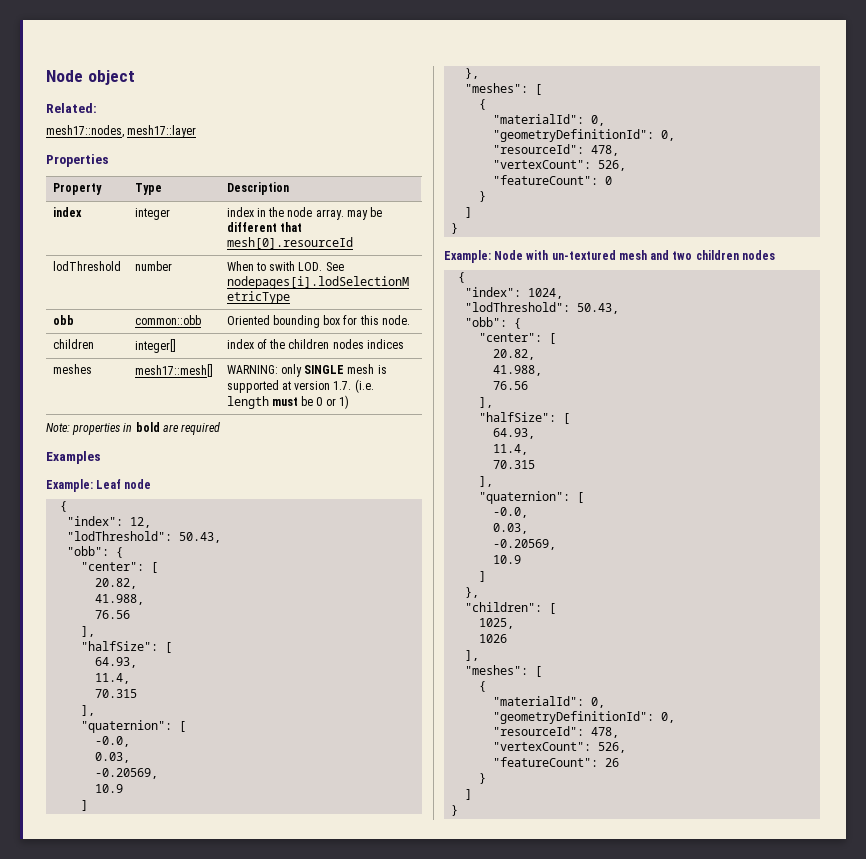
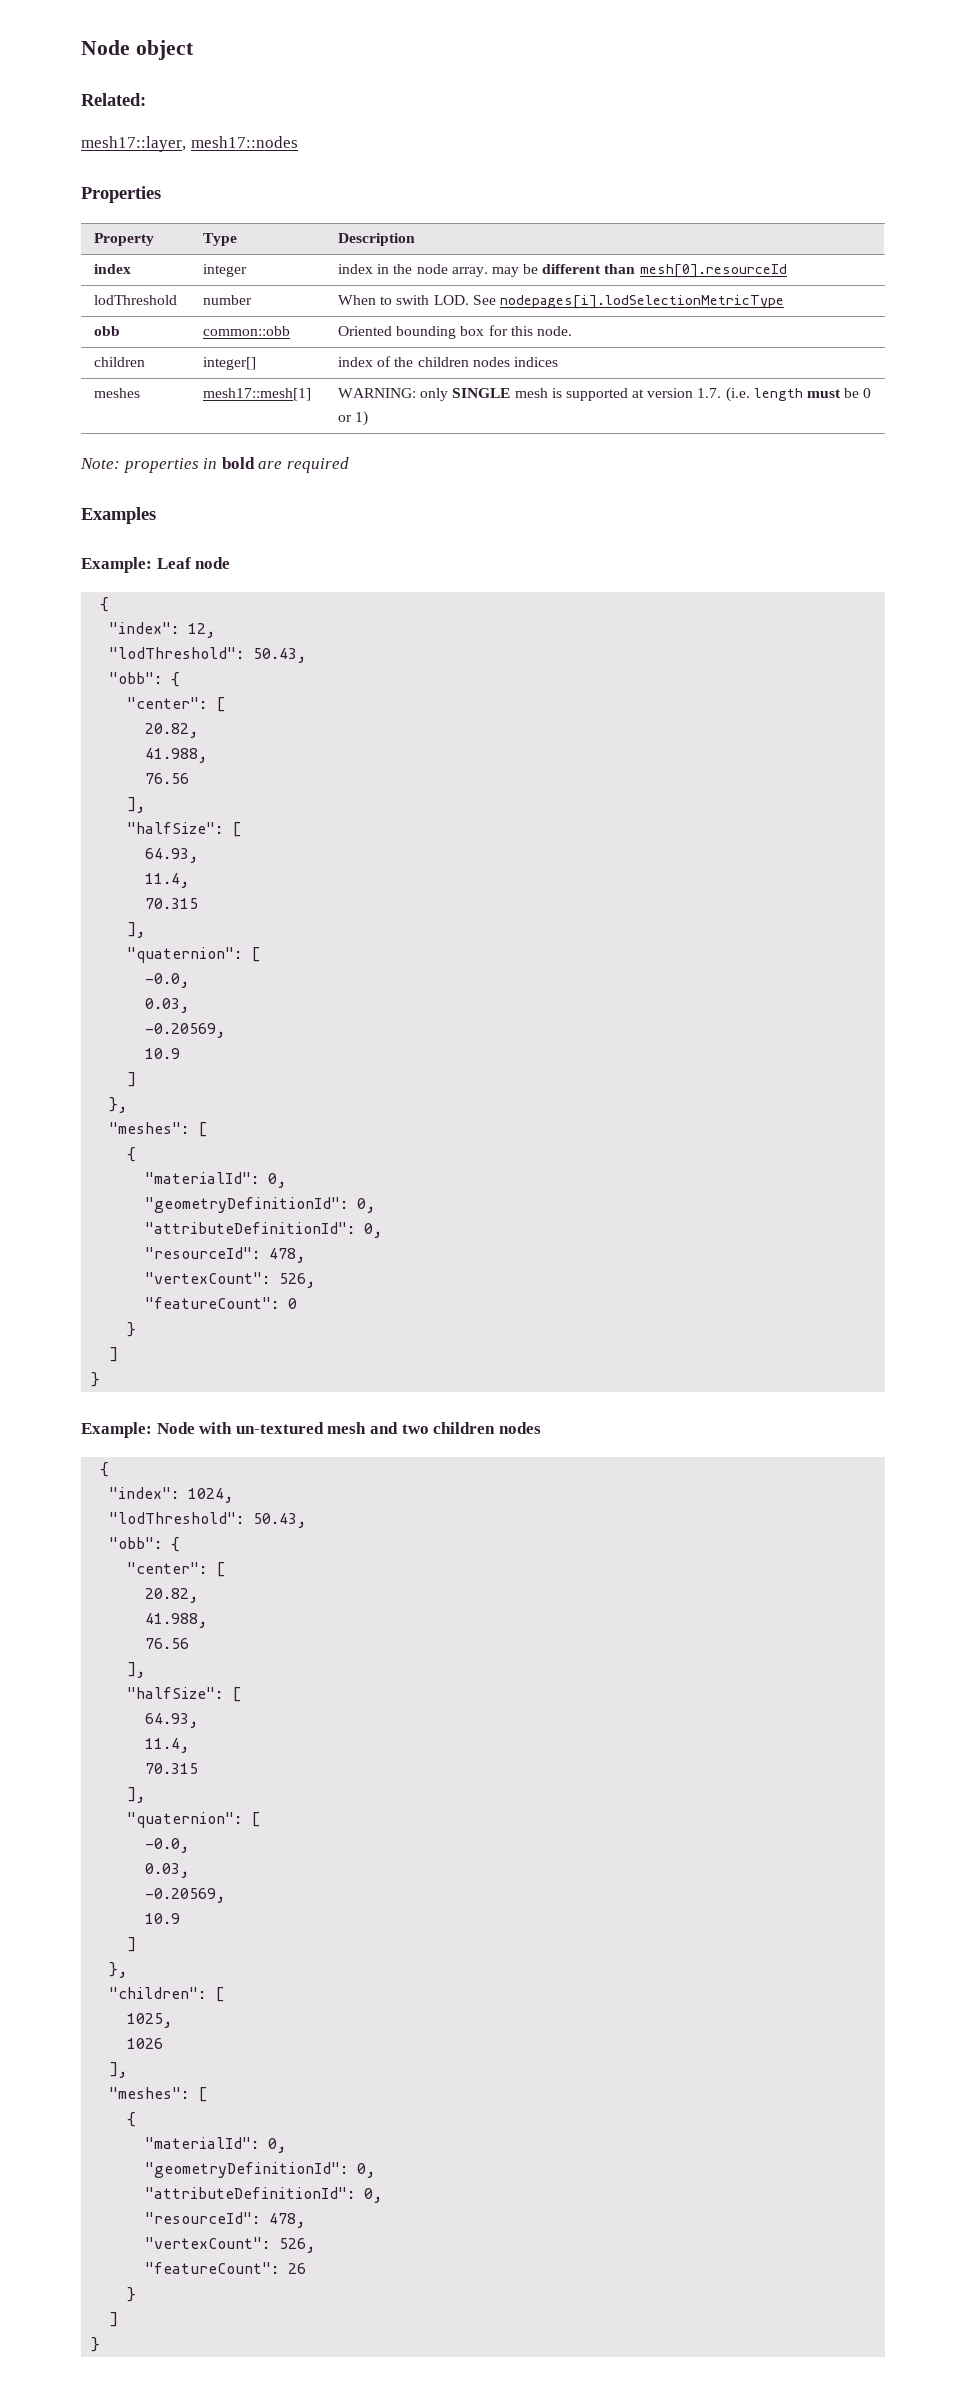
[46,125,197,138] mesh17::nodes, mesh17::layer -> [81,136,298,152] mesh17::layer, mesh17::nodes
[279,222,302,232] that -> [604,264,636,274] than
[134,364,213,377] mesh17::mesh[] -> [202,388,311,401] mesh17::mesh[1]
(676, 135) none -> [145,1222,383,1238] // "attributeDefinitionId": 0,
(676, 717) none -> [145,2187,383,2203] // "attributeDefinitionId": 0,

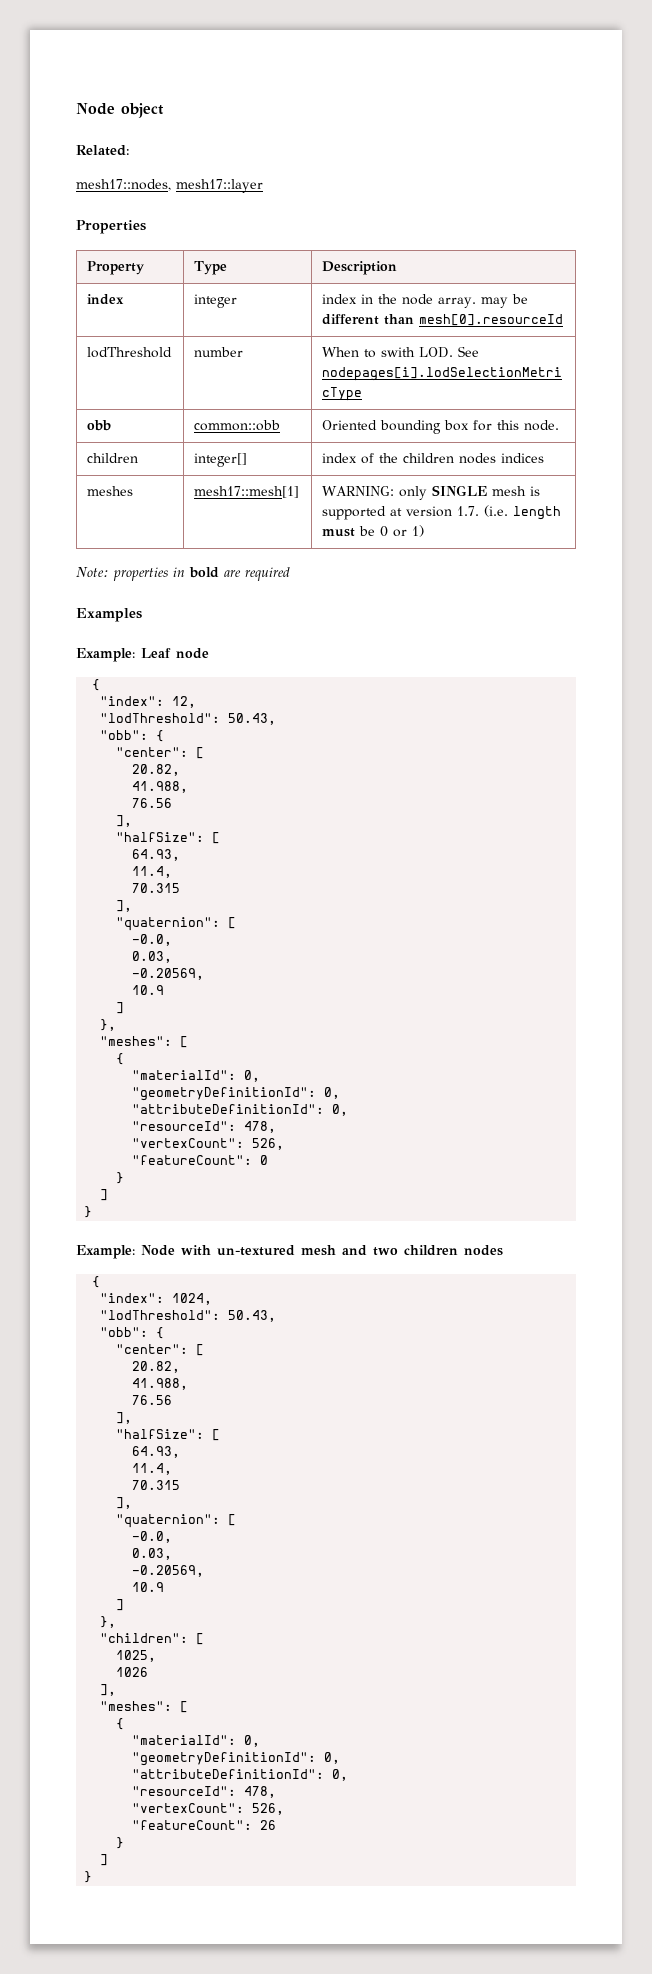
[81,136,298,152] mesh17::layer, mesh17::nodes -> [76,179,263,193] mesh17::nodes, mesh17::layer

